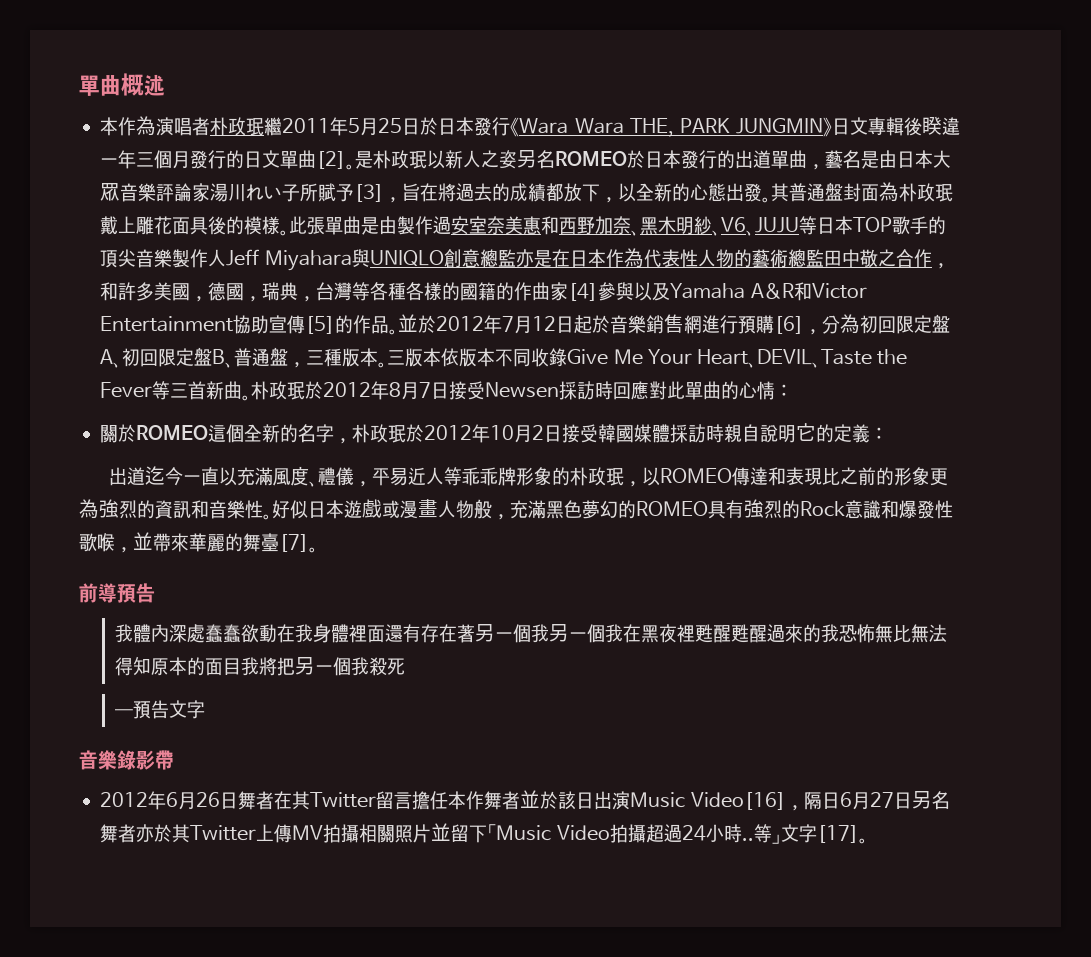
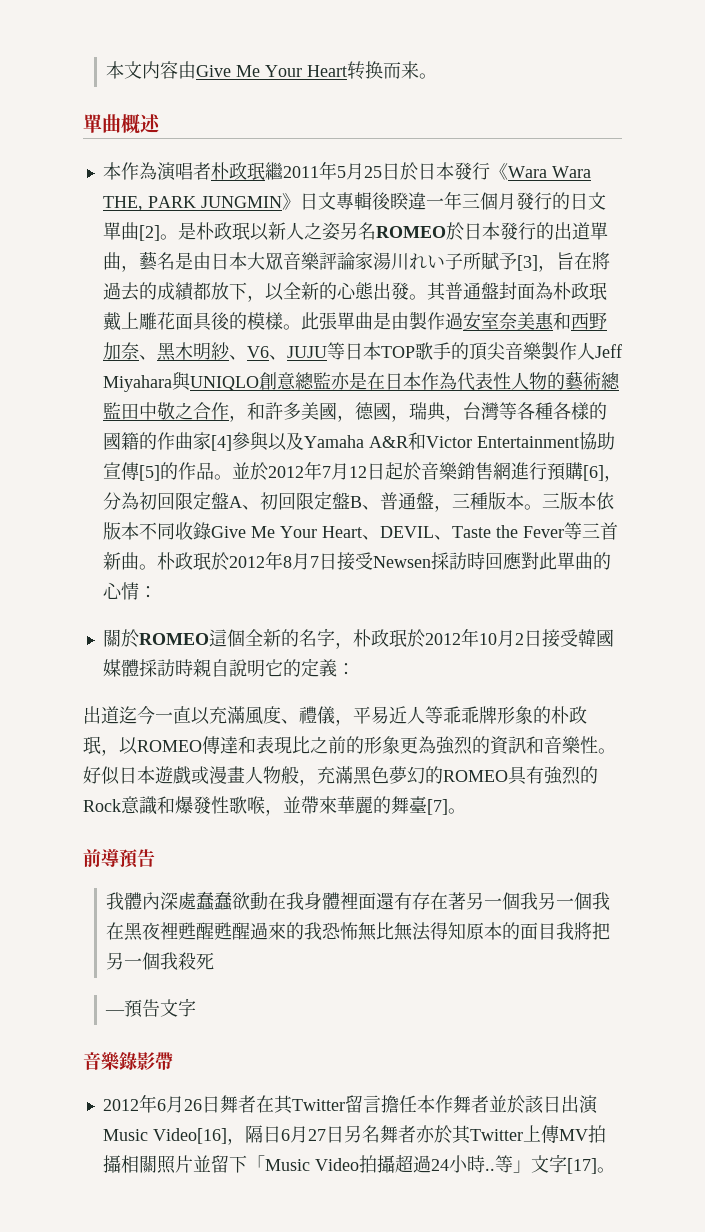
(79, 85) none -> [106,61,438,80] 本文内容由Give Me Your Heart转换而来。 //

